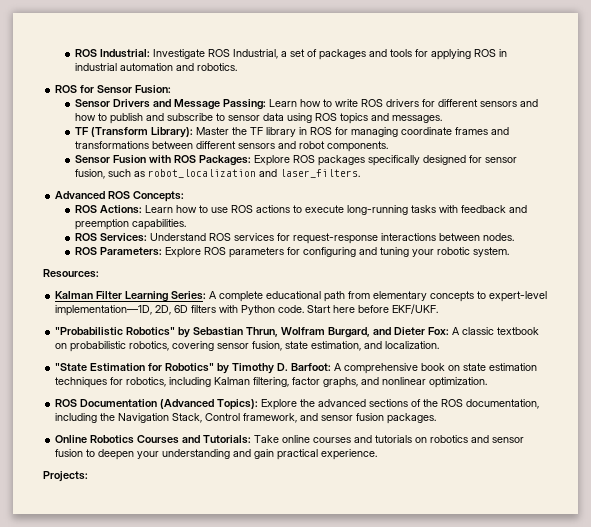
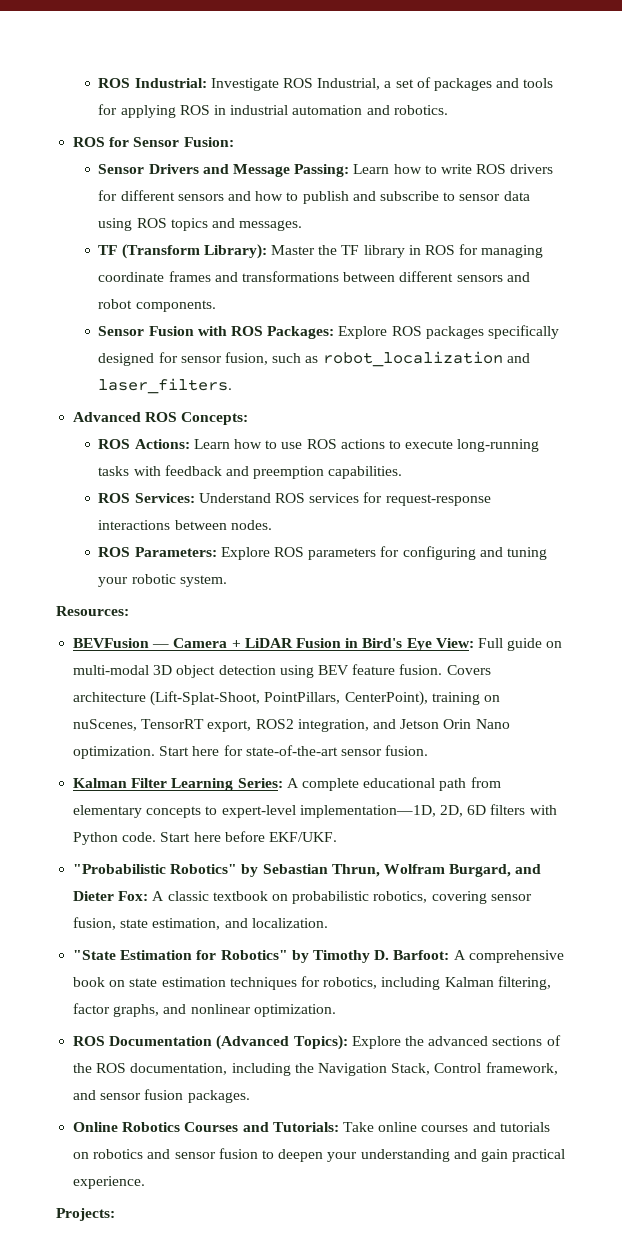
(99, 273) none -> [73,638,563,651] [73,664,491,678] [73,691,500,706] [73,719,510,732] [73,745,429,759] // BEVFusion — Camera + LiDAR Fusion in Bird's Eye View: Full guide on multi-modal 3D object detection using BEV feature fusion. Covers architecture (Lift-Splat-Shoot, PointPillars, CenterPoint), training on nuScenes, TensorRT export, ROS2 integration, and Jetson Orin Nano optimization. Start here for state-of-the-art sensor fusion.

